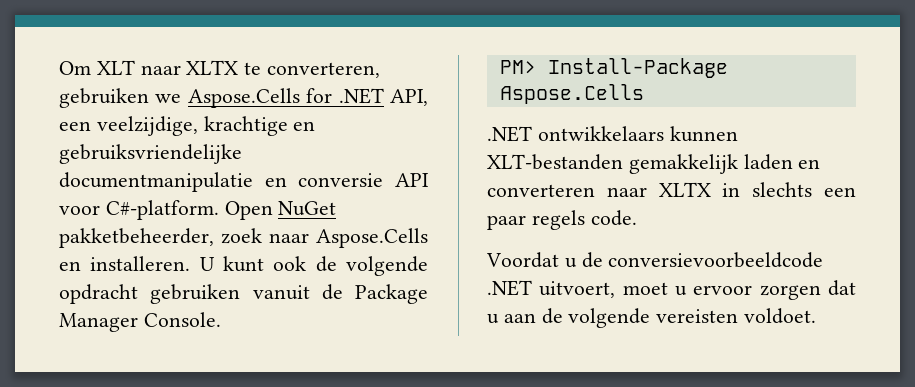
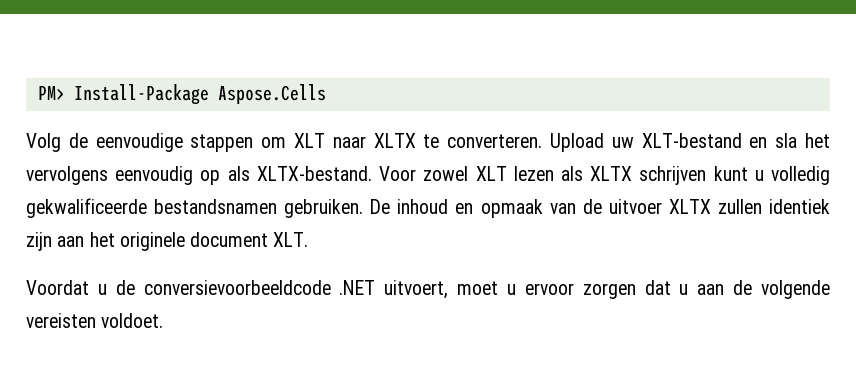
[59,60,381,78] [59,88,428,108] [59,116,316,136] [59,144,242,164] [59,172,429,192] [59,200,337,220] [59,228,428,248] [59,256,428,276] [59,284,428,304] [59,312,221,332] [499,58,728,78] [499,84,644,104] [487,126,738,142] [487,154,821,174] [487,182,856,197] [487,210,637,230] Om XLT naar XLTX te converteren, gebruiken we Aspose.Cells for .NET API, een veelzijdige, krachtige en gebruiksvriendelijke documentmanipulatie en conversie API voor C#-platform. Open NuGet pakketbeheerder, zoek naar Aspose.Cells en installeren. U kunt ook de volgende opdracht gebruiken vanuit de Package Manager Console. // PM> Install-Package Aspose.Cells // .NET ontwikkelaars kunnen XLT-bestanden gemakkelijk laden en converteren naar XLTX in slechts een paar regels code. -> [37,84,326,105] [26,133,830,152] [26,166,830,185] [26,198,831,218] [26,232,309,251] PM> Install-Package Aspose.Cells // Volg de eenvoudige stappen om XLT naar XLTX te converteren. Upload uw XLT-bestand en sla het vervolgens eenvoudig op als XLTX-bestand. Voor zowel XLT lezen als XLTX schrijven kunt u volledig gekwalificeerde bestandsnamen gebruiken. De inhoud en opmaak van de uitvoer XLTX zullen identiek zijn aan het originele document XLT.

